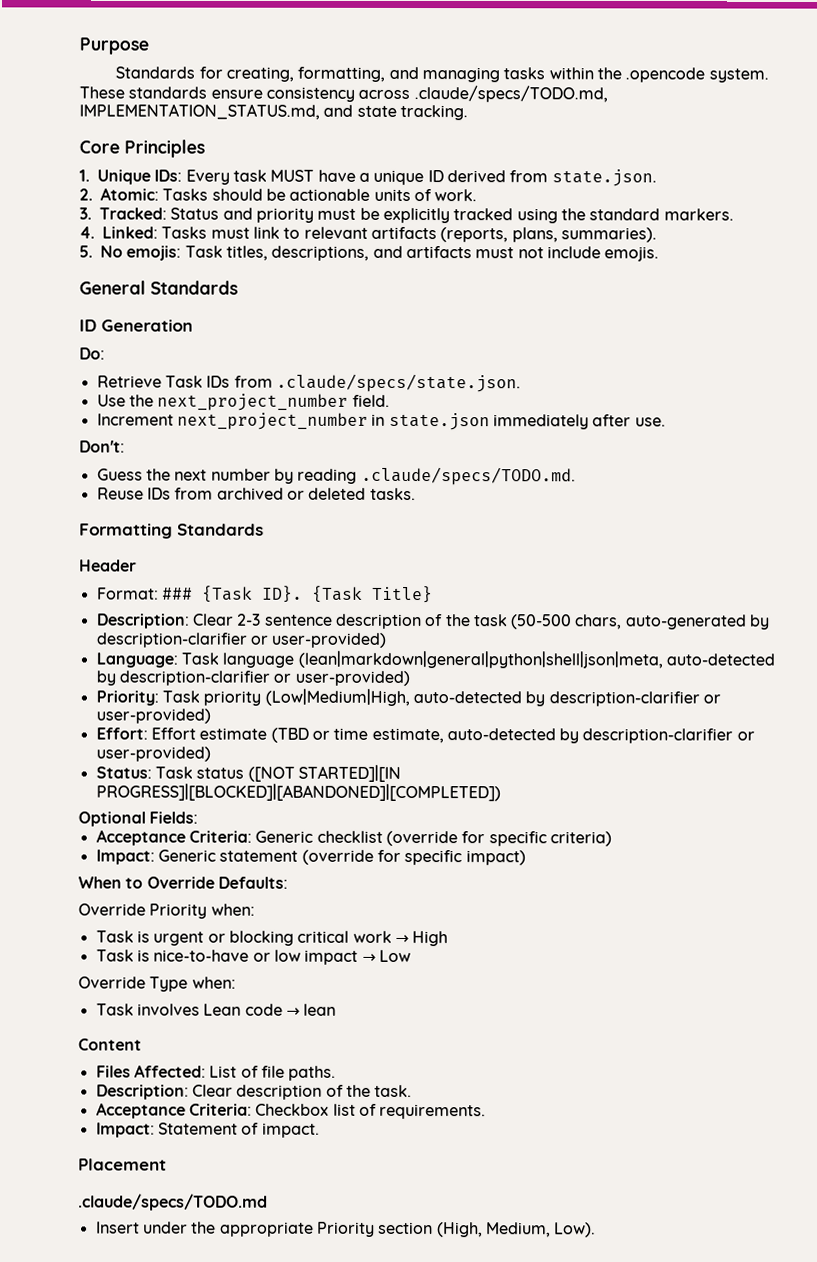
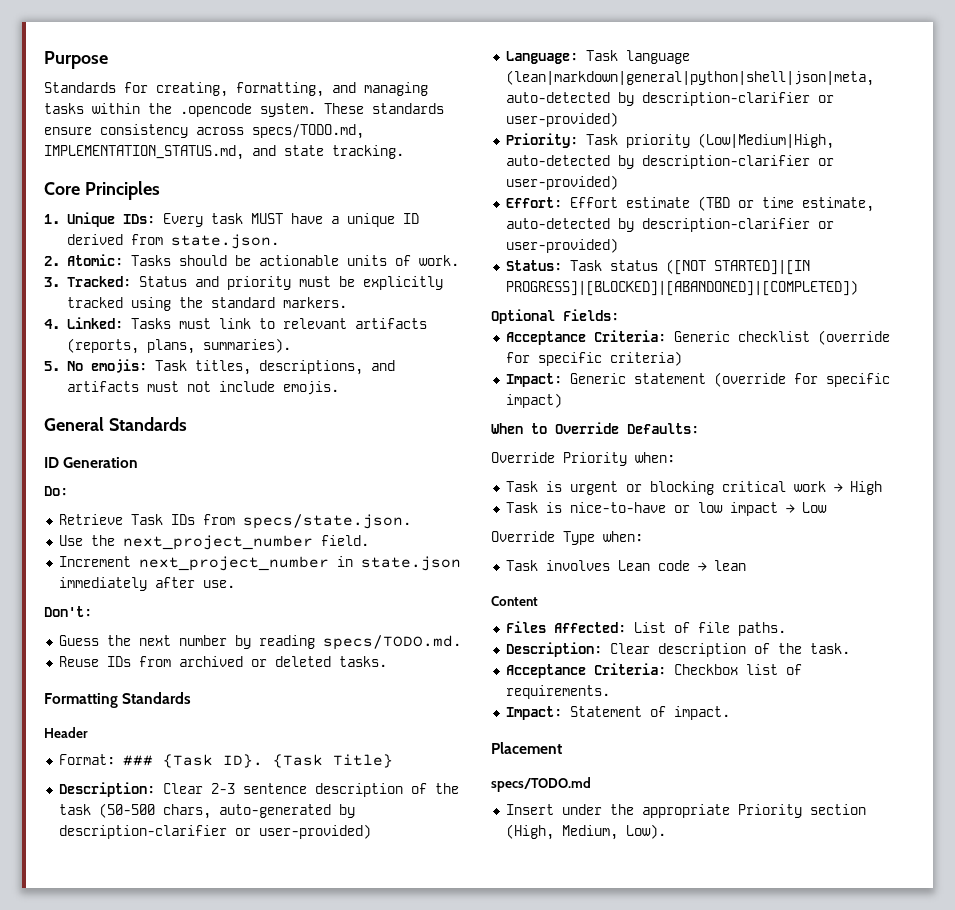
[413,85,608,103] .claude/specs/TODO.md, -> [252,124,364,139] specs/TODO.md,
[275,373,521,393] .claude/specs/state.json. -> [242,514,411,529] specs/state.json.
[360,466,576,486] .claude/specs/TODO.md. -> [322,635,461,650] specs/TODO.md.
[78,1193,268,1211] .claude/specs/TODO.md -> [491,777,591,792] specs/TODO.md

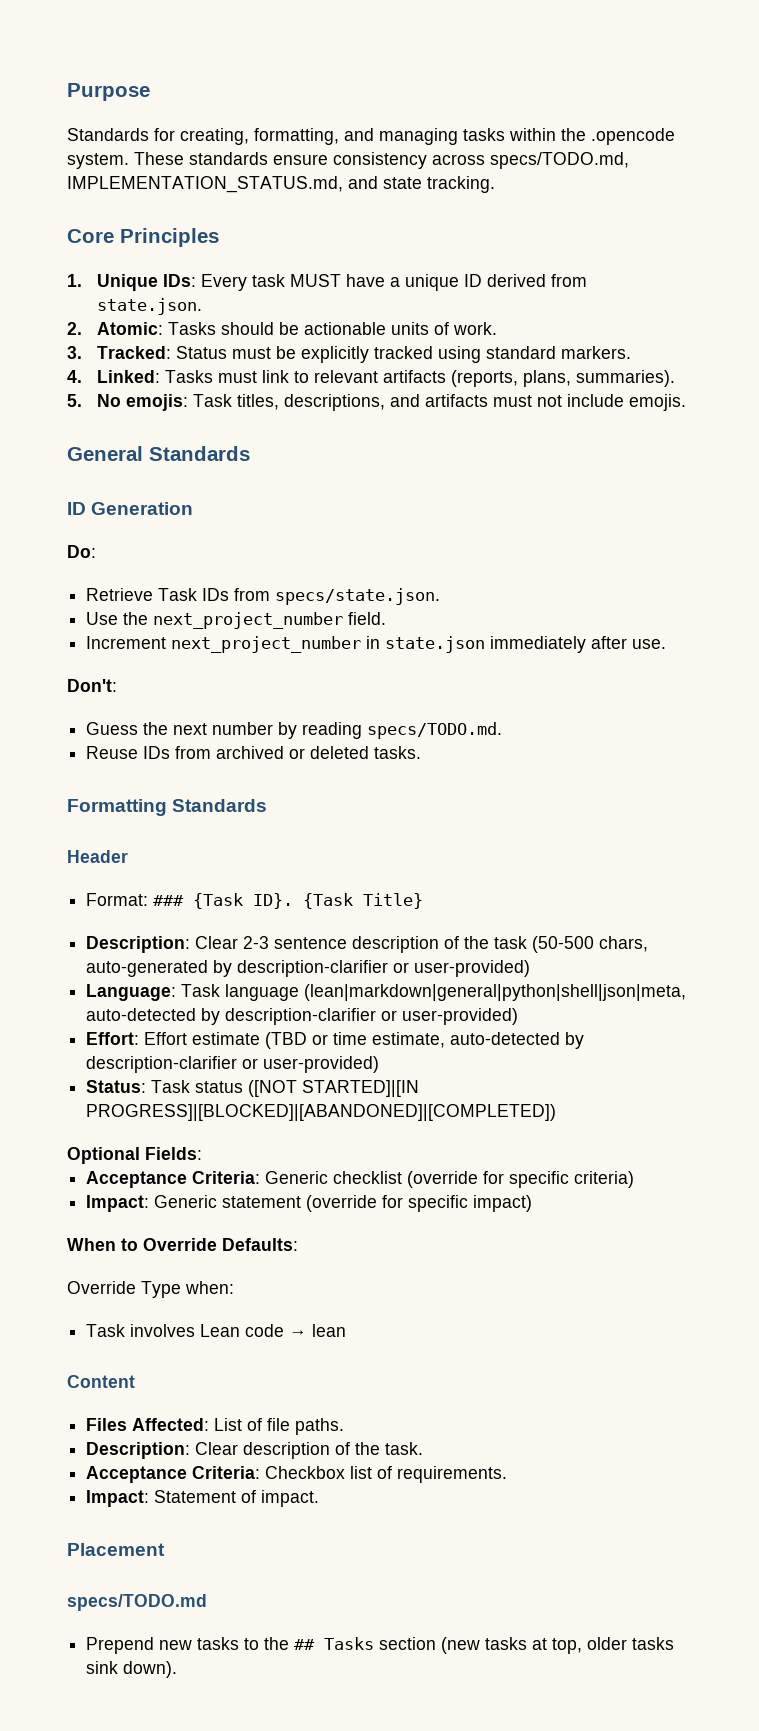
[194,276,291,290] and priority -> (227, 352) none
[178,297,203,308] the -> (481, 354) none
[505,133,834,149] [505,155,834,169] [505,175,618,190] // Priority: Task priority (Low|Medium|High, auto-detected by description-clarifier or user-provided) -> (519, 1016) none
[491,452,675,466] [505,481,882,495] [505,502,827,516] // Override Priority when: // Task is urgent or blocking critical work → High // Task is nice-to-have or low impact → Low -> (298, 1244) none
[505,804,866,818] [505,824,666,840] Insert under the appropriate Priority section (High, Medium, Low). -> [86,1637,675,1654] [86,1661,178,1678] Prepend new tasks to the ## Tasks section (new tasks at top, older tasks sink down).

